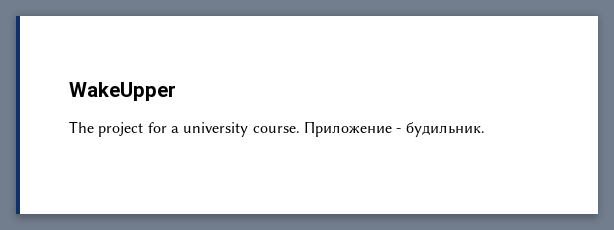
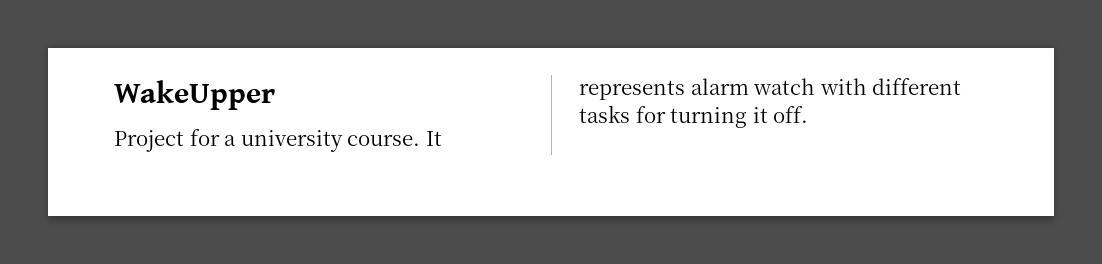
[69,121,144,137] The project -> [114,130,184,152] Project
[303,121,485,137] Приложение - будильник. -> [425,131,442,146] [579,78,962,100] [579,105,809,128] It represents alarm watch with different tasks for turning it off.

